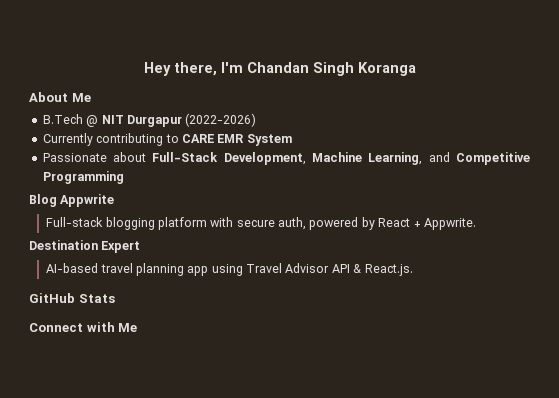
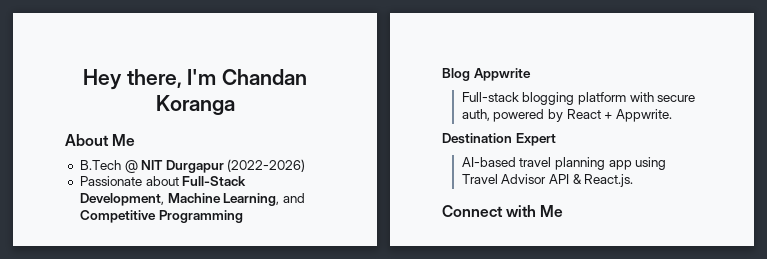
[312,62,354,76] Singh -> (308, 77) none
[42,133,292,146] // Currently contributing to CARE EMR System -> (306, 165) none
[29,293,115,303] // GitHub Stats -> (634, 180) none

